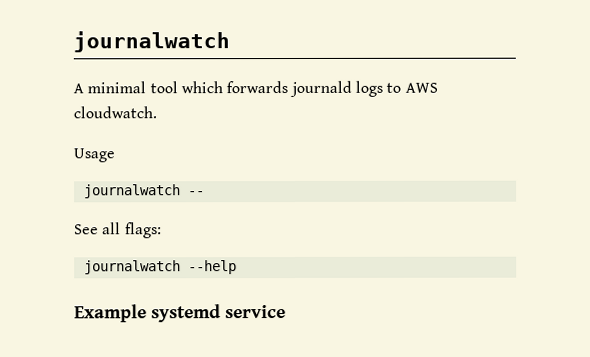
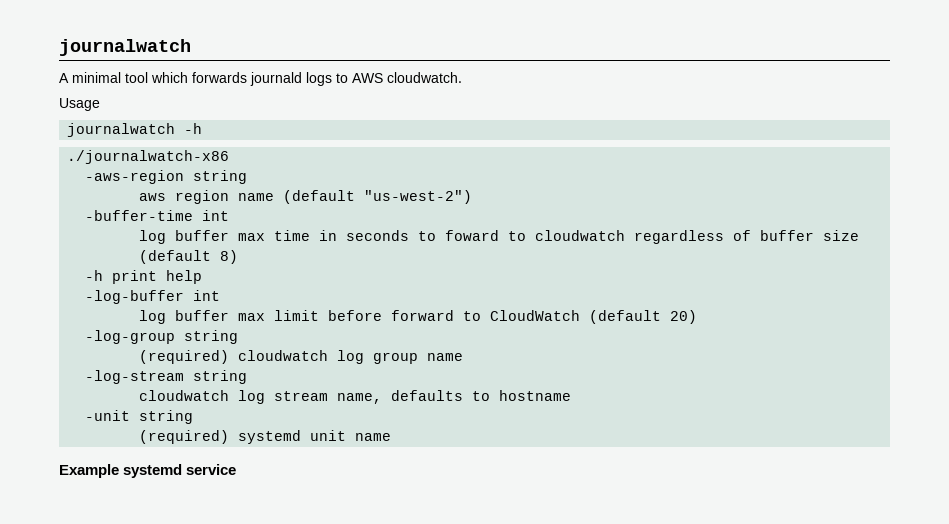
[187,191,205,196] [74,222,162,239] [83,260,237,275] -- // See all flags: // journalwatch --help -> [184,123,203,134] [67,150,230,164] [85,170,248,184] [139,190,473,204] [85,210,230,221] [139,230,860,244] [139,250,239,264] [85,270,203,284] [85,290,221,304] [139,310,698,324] [85,330,239,344] [139,350,464,364] [85,370,248,384] [139,390,572,404] [85,410,194,424] [139,430,392,444] -h // ./journalwatch-x86 // -aws-region string // aws region name (default "us-west-2") // -buffer-time int // log buffer max time in seconds to foward to cloudwatch regardless of buffer size (default 8) // -h print help // -log-buffer int // log buffer max limit before forward to CloudWatch (default 20) // -log-group string // (required) cloudwatch log group name // -log-stream string // cloudwatch log stream name, defaults to hostname // -unit string // (required) systemd unit name

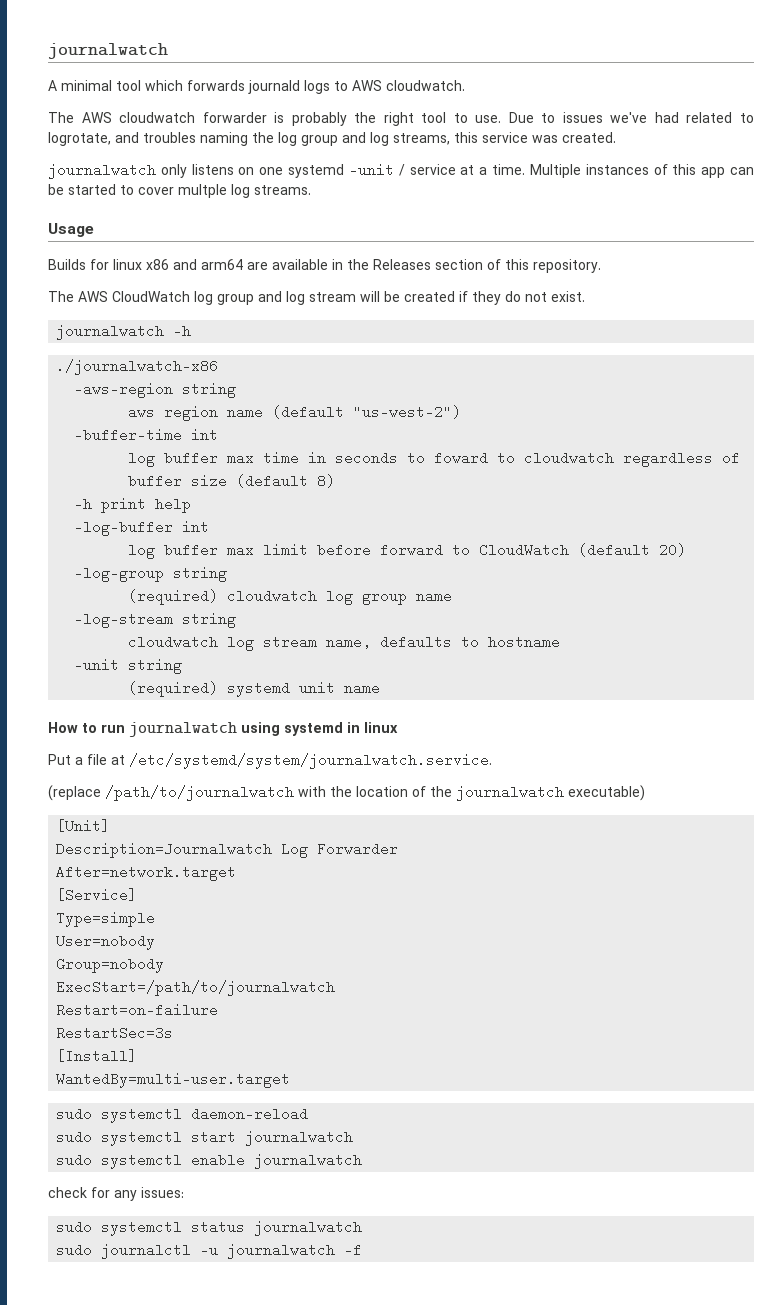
[59,98,100,111] Usage -> [48,112,754,126] [48,132,616,146] [48,163,755,179] [48,184,311,198] [48,223,94,237] [48,259,601,273] [48,291,585,305] The AWS cloudwatch forwarder is probably the right tool to use. Due to issues we've had related to logrotate, and troubles naming the log group and log streams, this service was created. // journalwatch only listens on one systemd -unit / service at a time. Multiple instances of this app can be started to cover multple log streams. // Usage // Builds for linux x86 and arm64 are available in the Releases section of this repository. // The AWS CloudWatch log group and log stream will be created if they do not exist.
[59,464,237,478] Example systemd service -> [48,722,398,737] [48,753,492,769] [48,785,645,801] [56,819,111,833] [56,842,399,858] [56,865,237,881] [56,888,138,902] [56,911,156,927] [56,934,156,950] [56,957,165,973] [56,980,336,996] [56,1003,219,1017] [56,1026,174,1040] [56,1049,138,1063] [56,1072,291,1088] [56,1107,309,1123] [56,1130,354,1146] [56,1153,363,1169] [48,1187,184,1201] [56,1220,363,1236] [56,1243,363,1259] How to run journalwatch using systemd in linux // Put a file at /etc/systemd/system/journalwatch.service. // (replace /path/to/journalwatch with the location of the journalwatch executable) // [Unit] // Description=Journalwatch Log Forwarder // After=network.target // [Service] // Type=simple // User=nobody // Group=nobody // ExecStart=/path/to/journalwatch // Restart=on-failure // RestartSec=3s // [Install] // WantedBy=multi-user.target // sudo systemctl daemon-reload // sudo systemctl start journalwatch // sudo systemctl enable journalwatch // check for any issues: // sudo systemctl status journalwatch // sudo journalctl -u journalwatch -f

